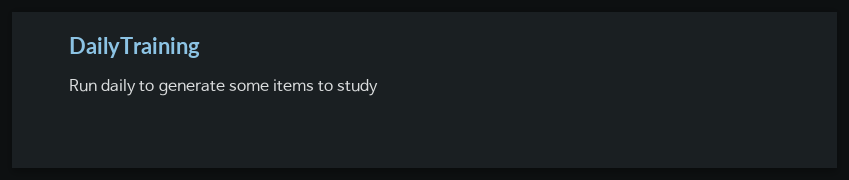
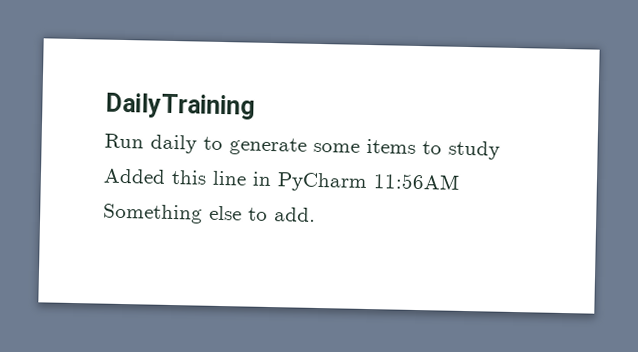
(379, 87) none -> [103,168,460,192] [103,203,316,224] // Added this line in PyCharm 11:56AM // Something else to add.

